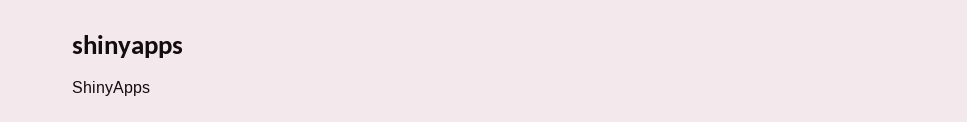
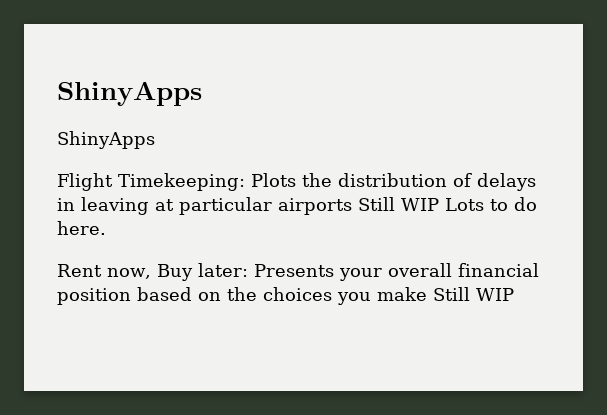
[72,35,183,58] [72,81,150,96] shinyapps // ShinyApps -> [57,81,202,106] [57,131,155,149] [57,173,536,191] [57,197,537,215] [57,221,106,235] [57,263,539,281] [57,287,514,305] ShinyApps // ShinyApps // Flight Timekeeping: Plots the distribution of delays in leaving at particular airports Still WIP Lots to do here. // Rent now, Buy later: Presents your overall financial position based on the choices you make Still WIP

